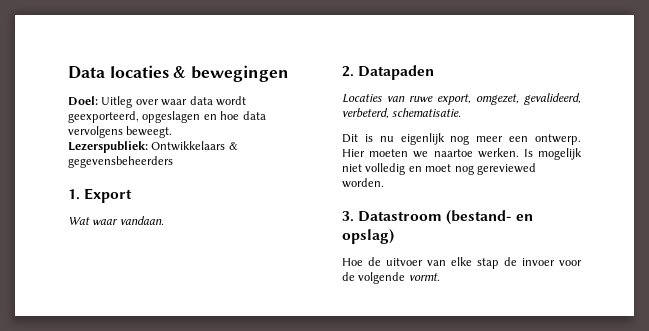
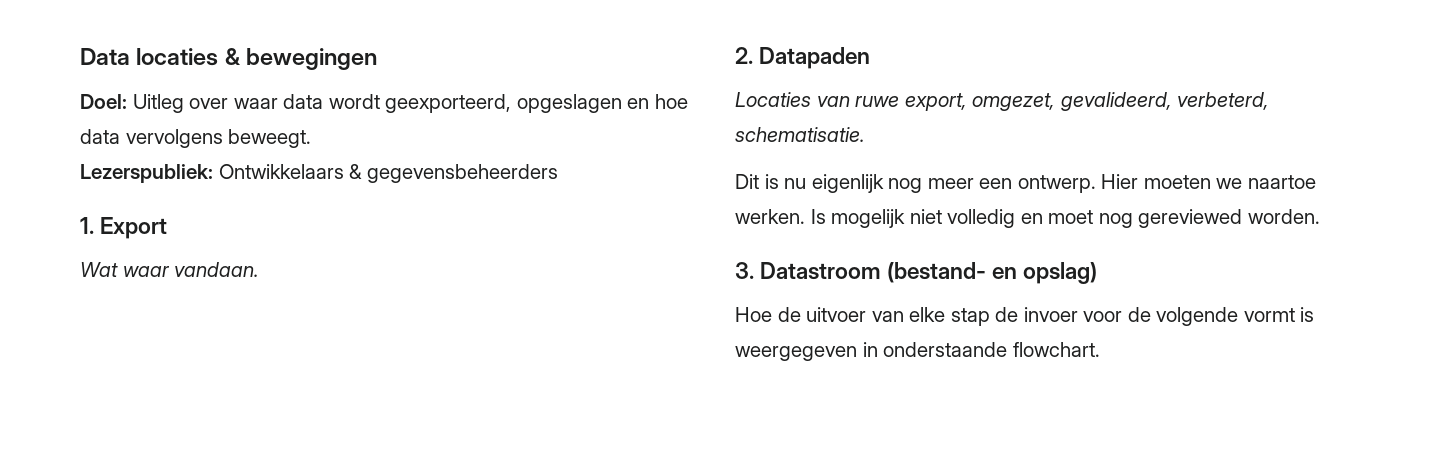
[408,273,440,281] vormt. -> [1243,307,1315,322] [735,342,1100,361] vormt is weergegeven in onderstaande flowchart.

